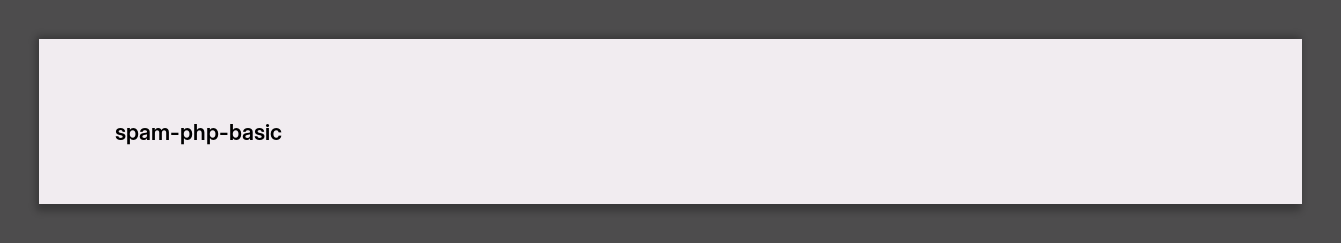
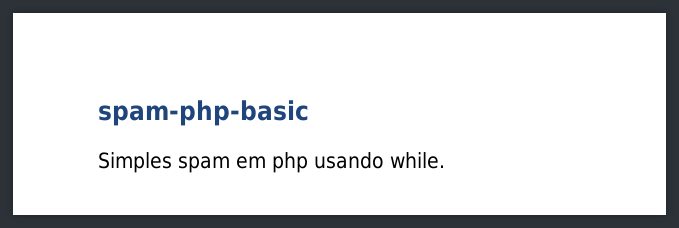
(282, 134) none -> [98,152,445,173] // Simples spam em php usando while.

